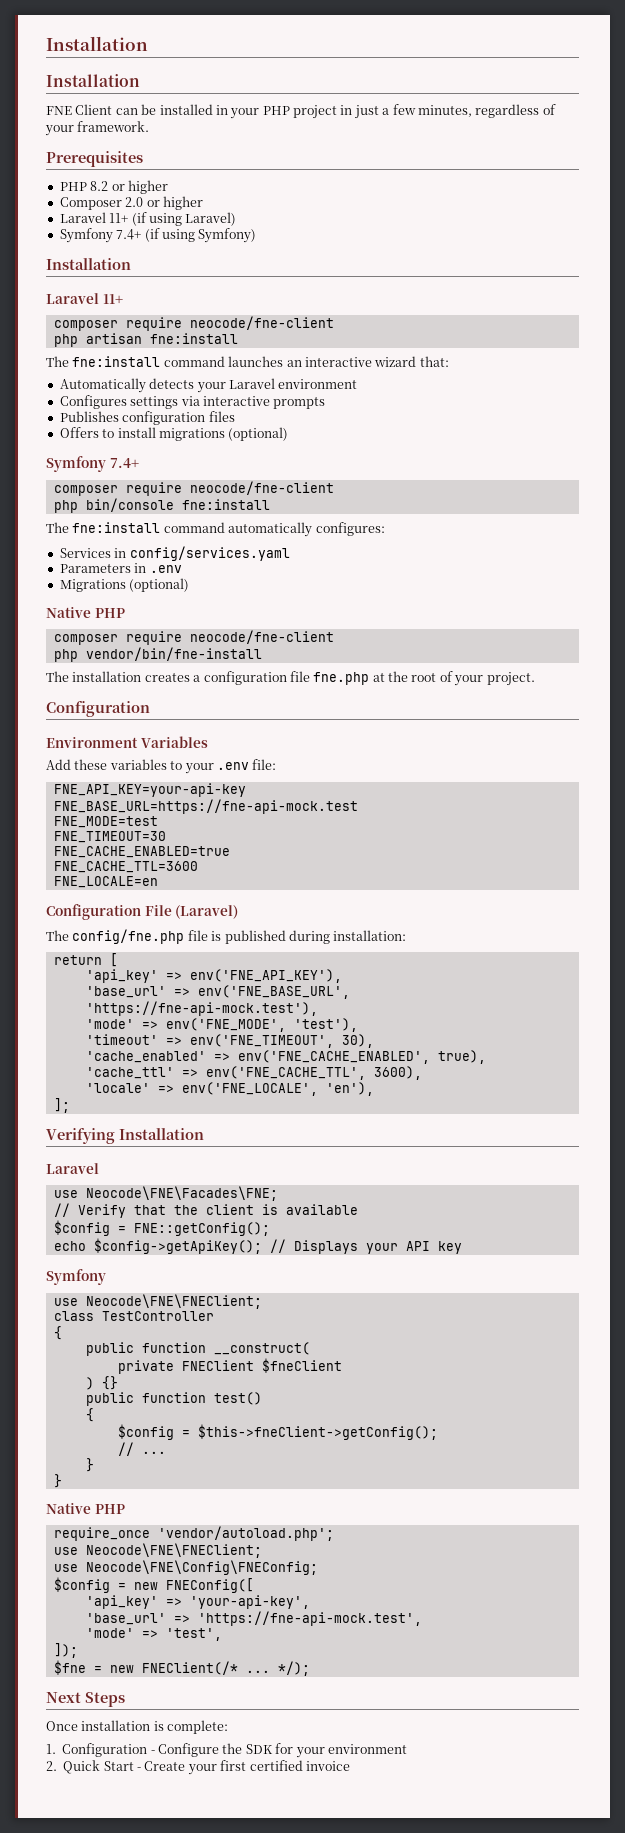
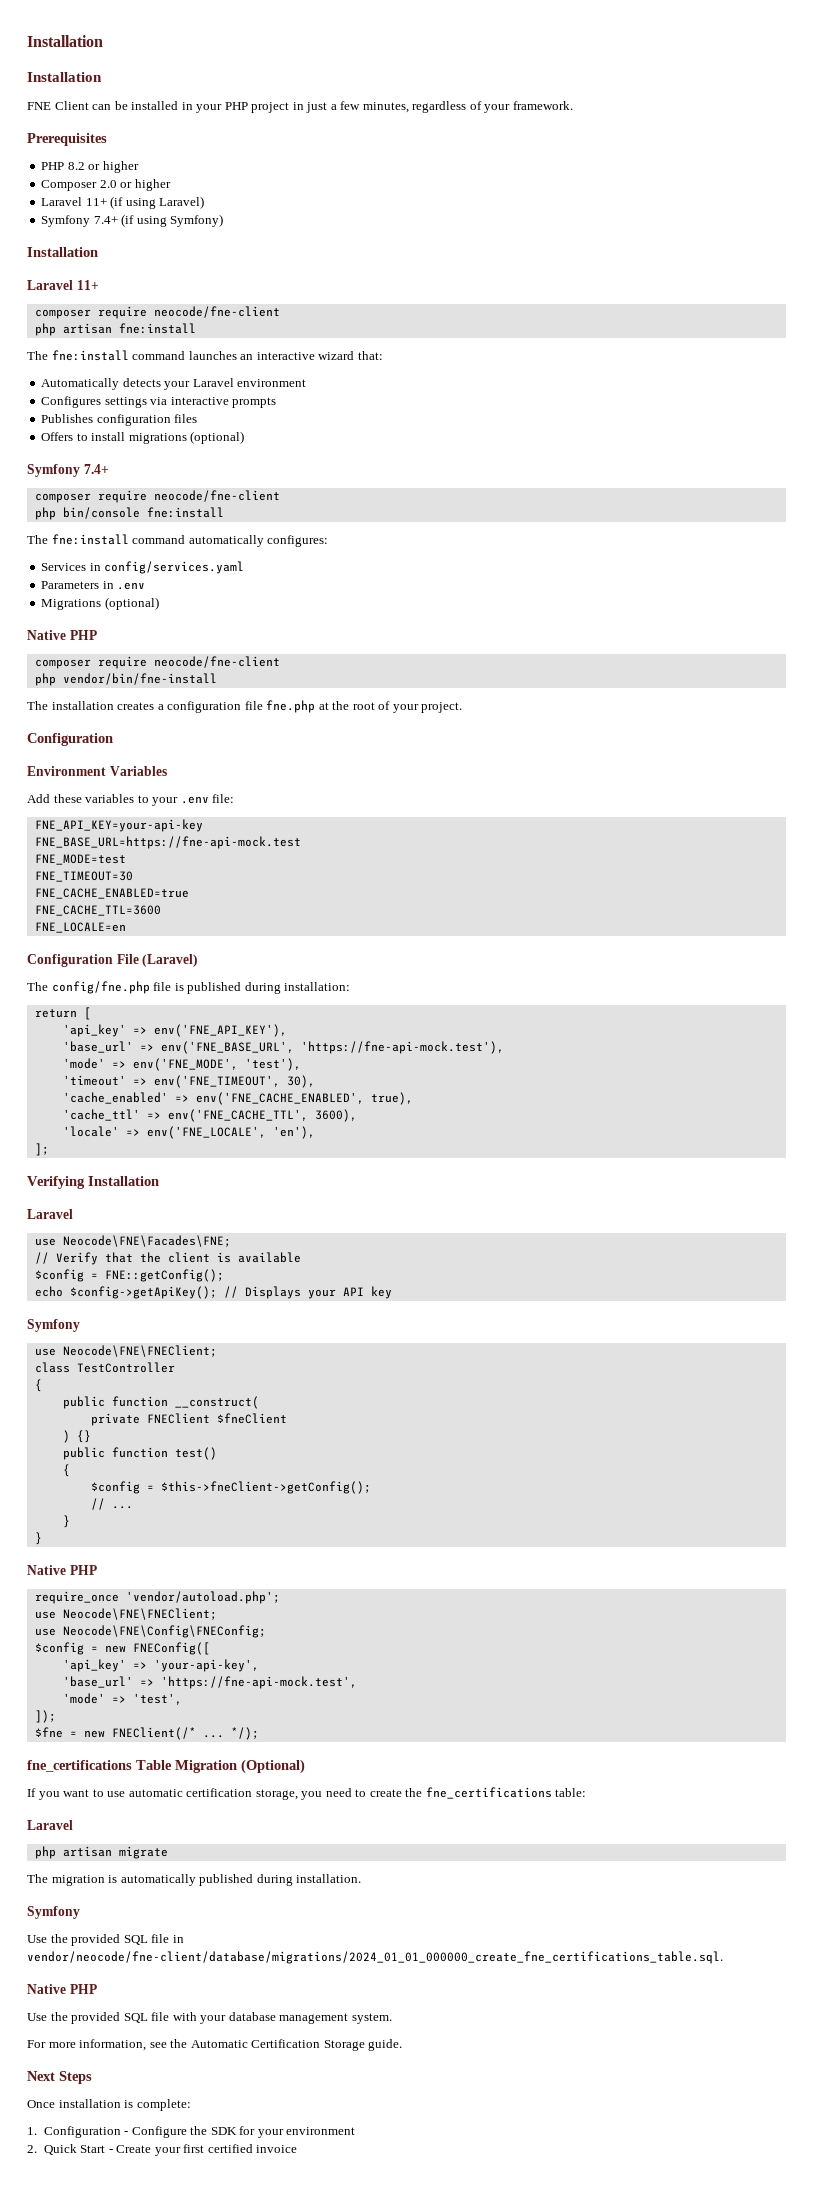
(310, 1668) none -> [27,1759,305,1774] [27,1787,587,1800] [27,1820,73,1830] [34,1846,168,1859] [27,1874,362,1886] [27,1906,80,1919] [27,1934,184,1946] [27,1951,723,1964] [27,1984,97,1994] [27,2012,392,2024] [27,2039,403,2051] // fne_certifications Table Migration (Optional) // If you want to use automatic certification storage, you need to create the fne_certifications table: // Laravel // php artisan migrate // The migration is automatically published during installation. // Symfony // Use the provided SQL file in vendor/neocode/fne-client/database/migrations/2024_01_01_000000_create_fne_certifications_table.sql. // Native PHP // Use the provided SQL file with your database management system. // For more information, see the Automatic Certification Storage guide.

